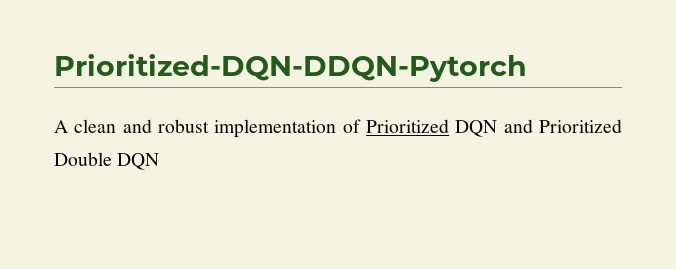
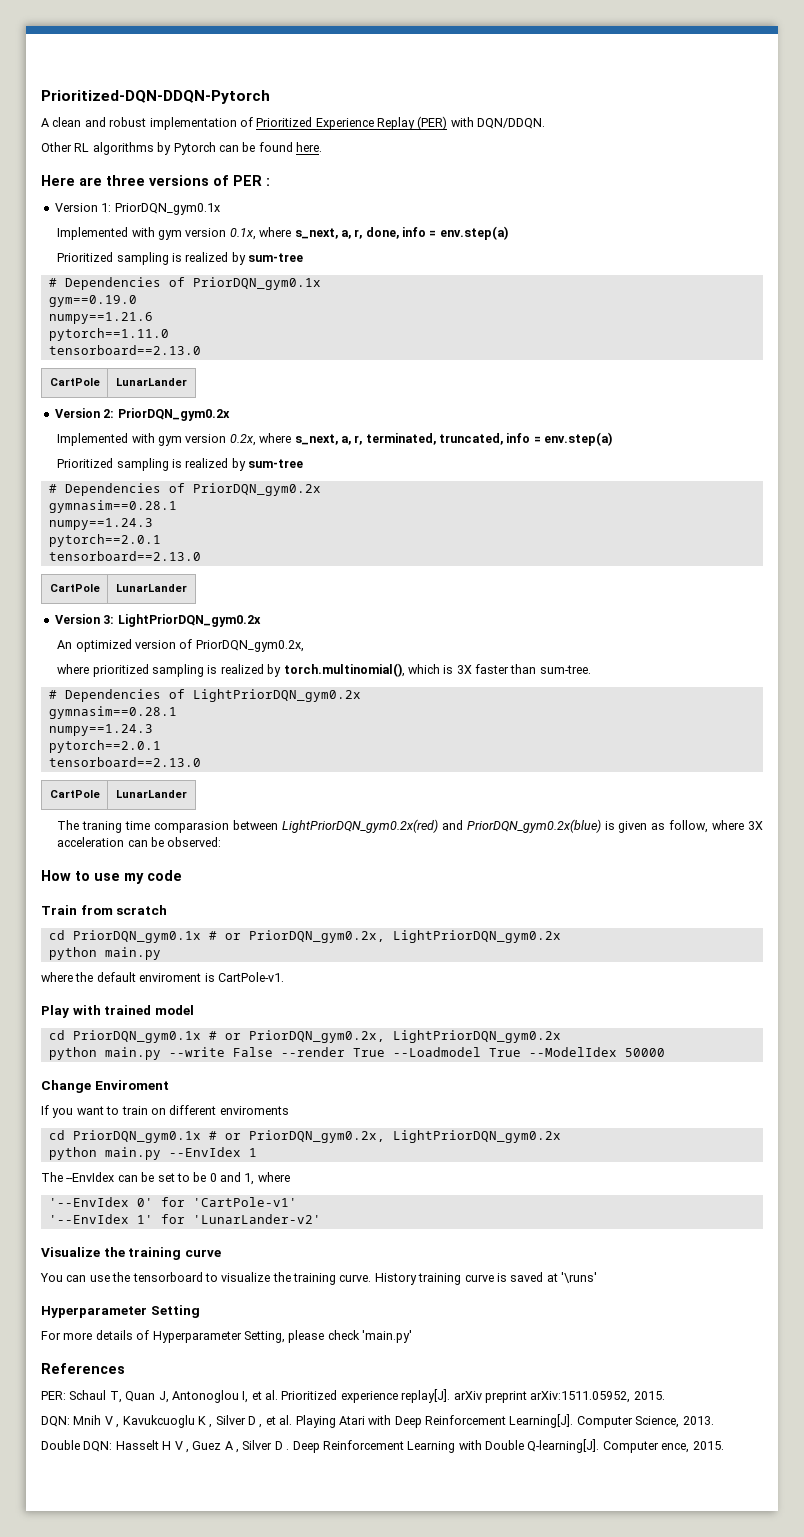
[455,119,622,137] [54,152,160,170] DQN and Prioritized Double DQN -> [315,116,546,130] [41,142,322,155] [41,175,270,186] [54,203,220,215] [57,226,508,240] [57,252,304,265] [48,277,321,290] [48,295,137,307] [48,312,153,324] [48,328,169,341] [48,345,201,355] [49,378,100,386] [116,378,187,386] [54,408,230,421] [57,432,613,446] [57,458,304,471] [48,483,321,496] [48,500,177,513] [48,518,153,530] [48,534,161,547] [48,551,201,561] [49,584,100,592] [116,584,187,592] [54,614,261,627] [57,639,304,652] [57,663,591,677] [48,689,361,702] [48,706,177,719] [48,724,153,736] [48,740,161,753] [48,757,201,767] [49,790,100,798] [116,790,187,798] [57,819,763,833] [57,837,222,847] [41,870,182,884] [41,905,168,915] [48,930,561,943] [48,947,161,960] [41,972,284,982] [41,1005,194,1018] [48,1030,561,1043] [48,1047,665,1060] [41,1080,169,1093] [41,1105,289,1118] [48,1130,561,1143] [48,1147,257,1160] [41,1172,290,1185] [48,1197,297,1207] [48,1214,321,1224] [41,1247,221,1260] [40,1272,597,1285] [41,1305,200,1318] [41,1330,412,1343] [41,1363,125,1374] [41,1389,665,1403] [41,1414,714,1428] [41,1439,724,1453] Experience Replay (PER) with DQN/DDQN. // Other RL algorithms by Pytorch can be found here. // Here are three versions of PER : // Version 1: PriorDQN_gym0.1x // Implemented with gym version 0.1x, where s_next, a, r, done, info = env.step(a) // Prioritized sampling is realized by sum-tree // # Dependencies of PriorDQN_gym0.1x // gym==0.19.0 // numpy==1.21.6 // pytorch==1.11.0 // tensorboard==2.13.0 // CartPole | LunarLander // Version 2: PriorDQN_gym0.2x // Implemented with gym version 0.2x, where s_next, a, r, terminated, truncated, info = env.step(a) // Prioritized sampling is realized by sum-tree // # Dependencies of PriorDQN_gym0.2x // gymnasim==0.28.1 // numpy==1.24.3 // pytorch==2.0.1 // tensorboard==2.13.0 // CartPole | LunarLander // Version 3: LightPriorDQN_gym0.2x // An optimized version of PriorDQN_gym0.2x, // where prioritized sampling is realized by torch.multinomial(), which is 3X faster than sum-tree. // # Dependencies of LightPriorDQN_gym0.2x // gymnasim==0.28.1 // numpy==1.24.3 // pytorch==2.0.1 // tensorboard==2.13.0 // CartPole | LunarLander // The traning time comparasion between LightPriorDQN_gym0.2x(red) and PriorDQN_gym0.2x(blue) is given as follow, where 3X acceleration can be observed: // How to use my code // Train from scratch // cd PriorDQN_gym0.1x # or PriorDQN_gym0.2x, LightPriorDQN_gym0.2x // python main.py // where the default enviroment is CartPole-v1. // Play with trained model // cd PriorDQN_gym0.1x # or PriorDQN_gym0.2x, LightPriorDQN_gym0.2x // python main.py --write False --render True --Loadmodel True --ModelIdex 50000 // Change Enviroment // If you want to train on different enviroments // cd PriorDQN_gym0.1x # or PriorDQN_gym0.2x, LightPriorDQN_gym0.2x // python main.py --EnvIdex 1 // The --EnvIdex can be set to be 0 and 1, where // '--EnvIdex 0' for 'CartPole-v1' // '--EnvIdex 1' for 'LunarLander-v2' // Visualize the training curve // You can use the tensorboard to visualize the training curve. History training curve is saved at '\runs' // Hyperparameter Setting // For more details of Hyperparameter Setting, please check 'main.py' // References // PER: Schaul T, Quan J, Antonoglou I, et al. Prioritized experience replay[J]. arXiv preprint arXiv:1511.05952, 2015. // DQN: Mnih V , Kavukcuoglu K , Silver D , et al. Playing Atari with Deep Reinforcement Learning[J]. Computer Science, 2013. // Double DQN: Hasselt H V , Guez A , Silver D . Deep Reinforcement Learning with Double Q-learning[J]. Computer ence, 2015.

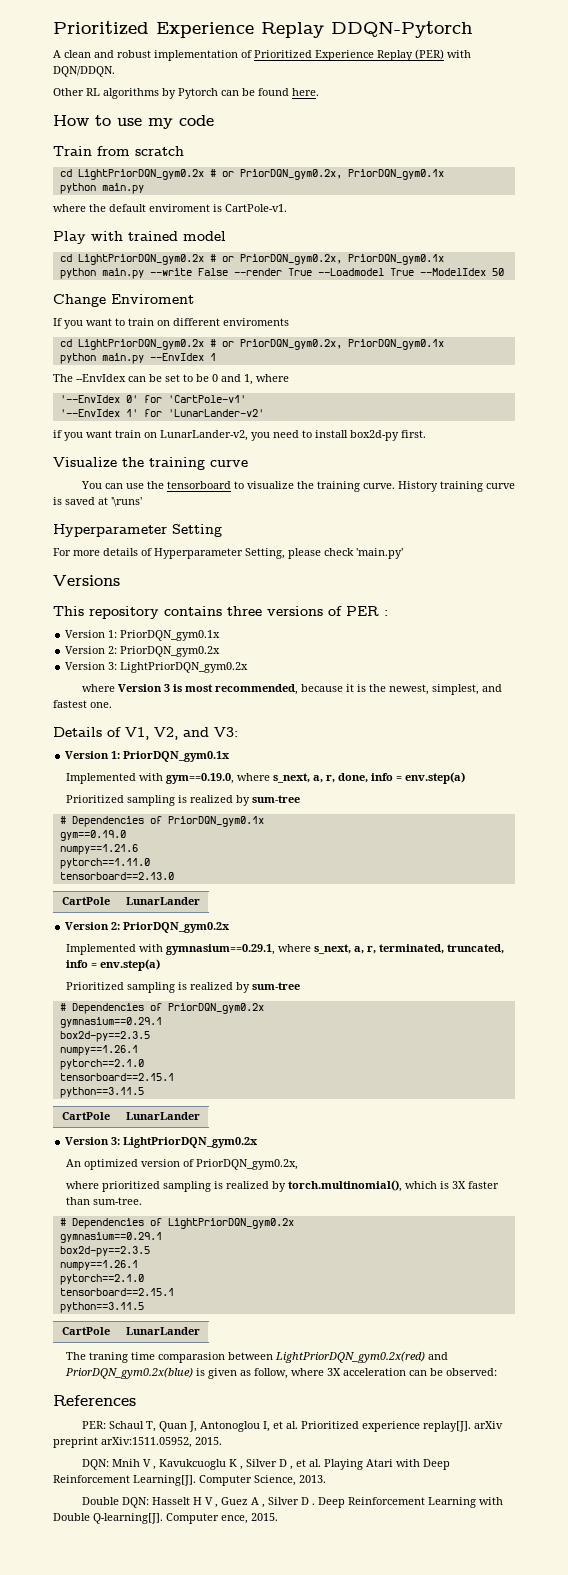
[41,90,270,104] Prioritized-DQN-DDQN-Pytorch -> [53,21,473,38] Prioritized Experience Replay DDQN-Pytorch
[41,175,102,186] Here are -> [53,115,214,129] [53,146,184,156] [59,169,444,180] [59,183,144,194] [53,204,287,212] [53,231,226,244] [59,254,444,265] [59,268,504,279] [53,294,194,307] [53,318,289,329] [59,339,444,350] [59,353,216,364] [53,374,289,385] [59,395,246,403] [59,409,264,417] [53,430,426,441] [53,457,248,470] [80,481,515,492] [53,497,142,507] [53,524,222,537] [53,548,403,559] [53,575,120,586] [53,606,222,619] How to use my code // Train from scratch // cd LightPriorDQN_gym0.2x # or PriorDQN_gym0.2x, PriorDQN_gym0.1x // python main.py // where the default enviroment is CartPole-v1. // Play with trained model // cd LightPriorDQN_gym0.2x # or PriorDQN_gym0.2x, PriorDQN_gym0.1x // python main.py --write False --render True --Loadmodel True --ModelIdex 50 // Change Enviroment // If you want to train on different enviroments // cd LightPriorDQN_gym0.2x # or PriorDQN_gym0.2x, PriorDQN_gym0.1x // python main.py --EnvIdex 1 // The --EnvIdex can be set to be 0 and 1, where // '--EnvIdex 0' for 'CartPole-v1' // '--EnvIdex 1' for 'LunarLander-v2' // if you want train on LunarLander-v2, you need to install box2d-py first. // Visualize the training curve // You can use the tensorboard to visualize the training curve. History training curve is saved at '\runs' // Hyperparameter Setting // For more details of Hyperparameter Setting, please check 'main.py' // Versions // This repository contains
[57,227,256,240] // Implemented with gym version 0.1x, -> [65,646,221,657] [65,662,249,673] [81,684,502,695] [53,700,112,708] [53,727,238,740] [65,751,231,762] [66,773,235,784] // Version 2: PriorDQN_gym0.2x // Version 3: LightPriorDQN_gym0.2x // where Version 3 is most recommended, because it is the newest, simplest, and fastest one. // Details of V1, V2, and V3: // Version 1: PriorDQN_gym0.1x // Implemented with gym==0.19.0,
[158,434,256,446] gym version 0.2x, -> [166,944,276,955] gymnasium==0.29.1,
[48,500,177,513] [48,518,153,530] [48,534,161,547] [48,551,201,561] gymnasim==0.28.1 // numpy==1.24.3 // pytorch==2.0.1 // tensorboard==2.13.0 -> [59,1017,162,1028] [59,1031,150,1042] [59,1045,138,1056] [59,1059,144,1070] [59,1073,174,1081] [59,1087,144,1098] gymnasium==0.29.1 // box2d-py==2.3.5 // numpy==1.26.1 // pytorch==2.1.0 // tensorboard==2.15.1 // python==3.11.5
[48,706,177,719] [48,724,153,736] [48,740,161,753] [48,757,201,767] gymnasim==0.28.1 // numpy==1.24.3 // pytorch==2.0.1 // tensorboard==2.13.0 -> [59,1232,162,1243] [59,1246,150,1257] [59,1260,138,1271] [59,1274,144,1285] [59,1288,174,1296] [59,1302,144,1313] gymnasium==0.29.1 // box2d-py==2.3.5 // numpy==1.26.1 // pytorch==2.1.0 // tensorboard==2.15.1 // python==3.11.5
[41,870,182,884] [41,905,168,915] [48,930,561,943] [48,947,161,960] [41,972,284,982] [41,1005,194,1018] [48,1030,561,1043] [48,1047,665,1060] [41,1080,169,1093] [41,1105,289,1118] [48,1130,561,1143] [48,1147,257,1160] [41,1172,290,1185] [48,1197,297,1207] [48,1214,321,1224] [41,1247,221,1260] [40,1272,597,1285] [41,1305,200,1318] [41,1330,412,1343] // How to use my code // Train from scratch // cd PriorDQN_gym0.1x # or PriorDQN_gym0.2x, LightPriorDQN_gym0.2x // python main.py // where the default enviroment is CartPole-v1. // Play with trained model // cd PriorDQN_gym0.1x # or PriorDQN_gym0.2x, LightPriorDQN_gym0.2x // python main.py --write False --render True --Loadmodel True --ModelIdex 50000 // Change Enviroment // If you want to train on different enviroments // cd PriorDQN_gym0.1x # or PriorDQN_gym0.2x, LightPriorDQN_gym0.2x // python main.py --EnvIdex 1 // The --EnvIdex can be set to be 0 and 1, where // '--EnvIdex 0' for 'CartPole-v1' // '--EnvIdex 1' for 'LunarLander-v2' // Visualize the training curve // You can use the tensorboard to visualize the training curve. History training curve is saved at '\runs' // Hyperparameter Setting // For more details of Hyperparameter Setting, please check 'main.py' -> (498, 1372) none

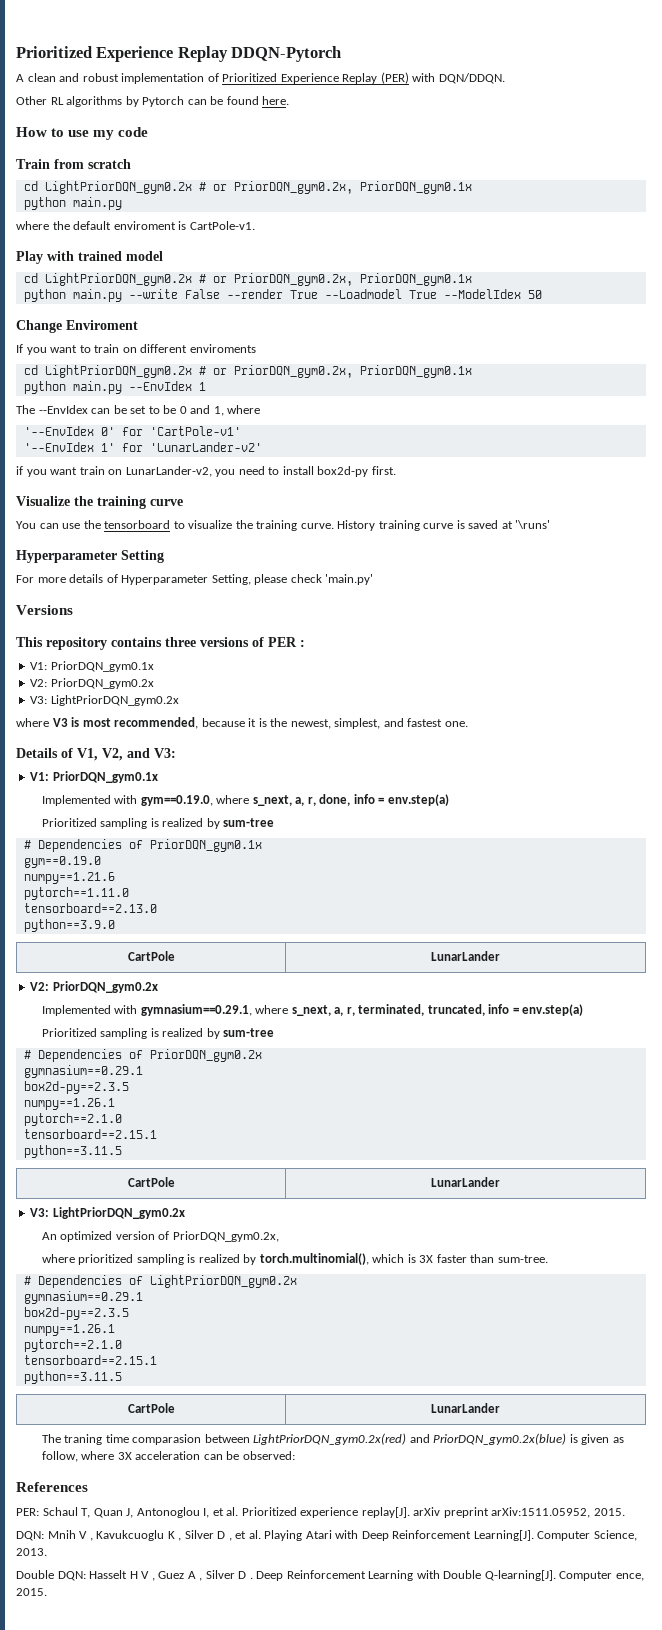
[65,630,221,641] [65,646,221,657] [65,662,118,670] Version 1: PriorDQN_gym0.1x // Version 2: PriorDQN_gym0.2x // Version 3: -> [30,661,154,672] [30,678,154,689] [30,696,48,704] V1: PriorDQN_gym0.1x // V2: PriorDQN_gym0.2x // V3:
[117,684,170,692] Version 3 -> [52,718,68,727] V3
[65,751,121,759] Version 1: -> [30,772,50,781] V1:
[61,897,110,905] [126,897,200,905] [65,922,121,930] // CartPole | LunarLander // Version 2: -> [23,919,115,932] [127,951,175,961] [431,951,500,961] [30,982,50,991] // python==3.9.0 // CartPole | LunarLander // V2:
[65,1137,121,1145] Version 3: -> [30,1208,50,1217] V3:

